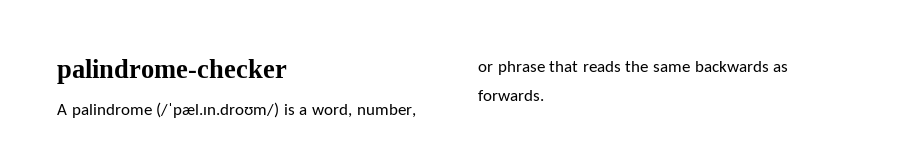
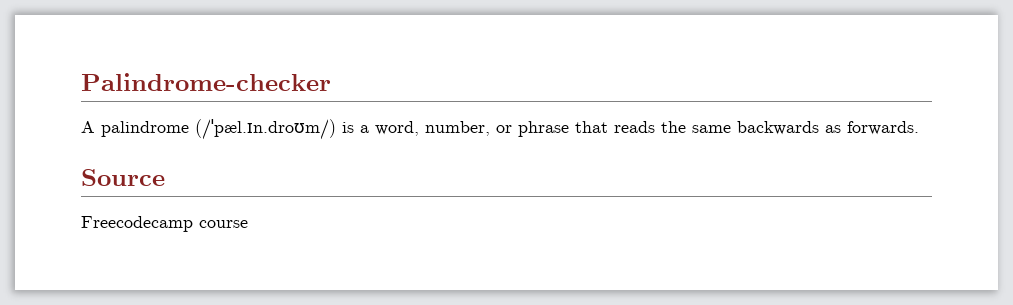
[57,59,287,84] palindrome-checker -> [81,73,331,91] Palindrome-checker
(544, 95) none -> [81,169,165,186] [81,216,248,232] // Source // Freecodecamp course

